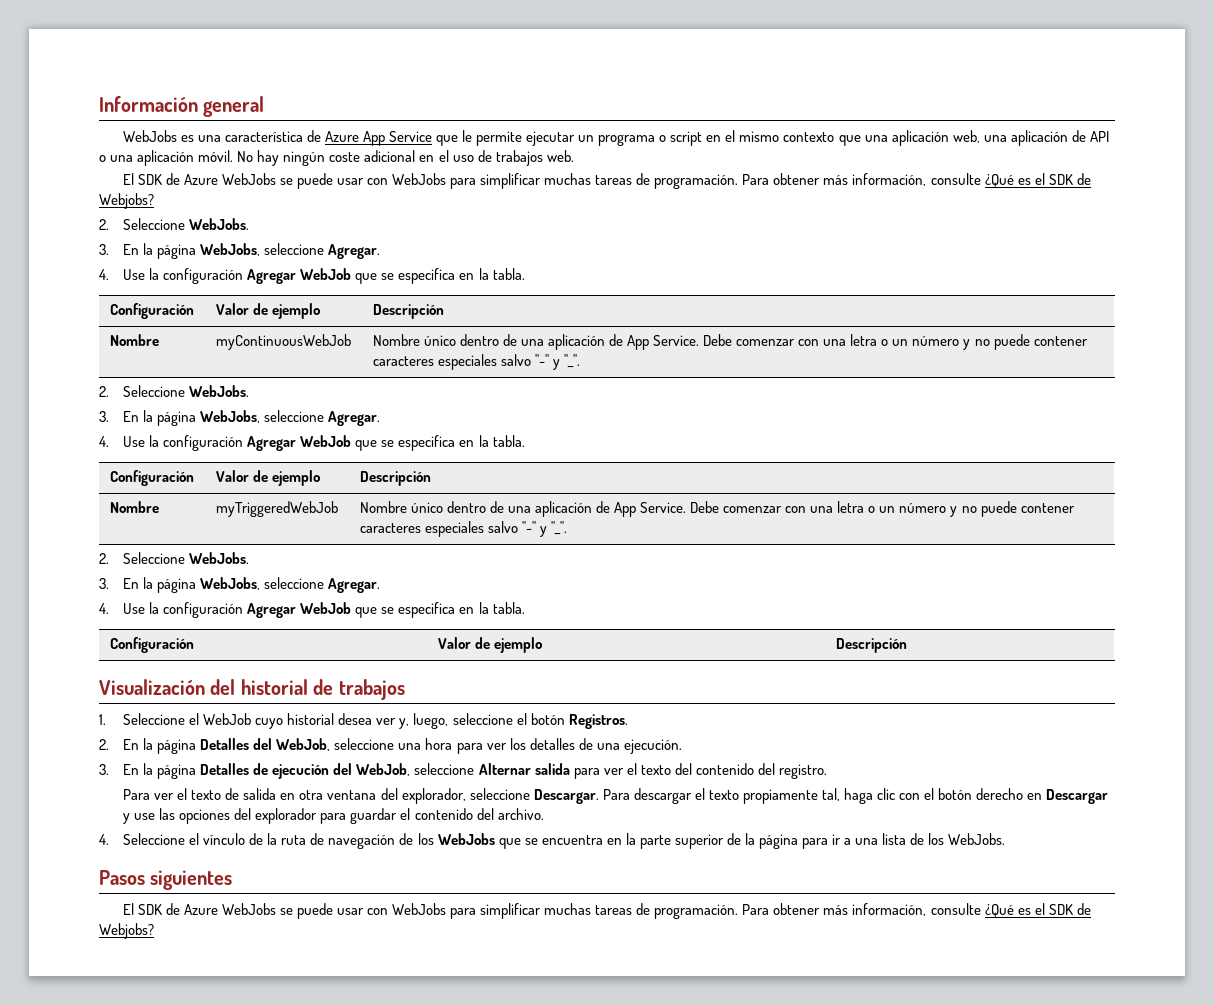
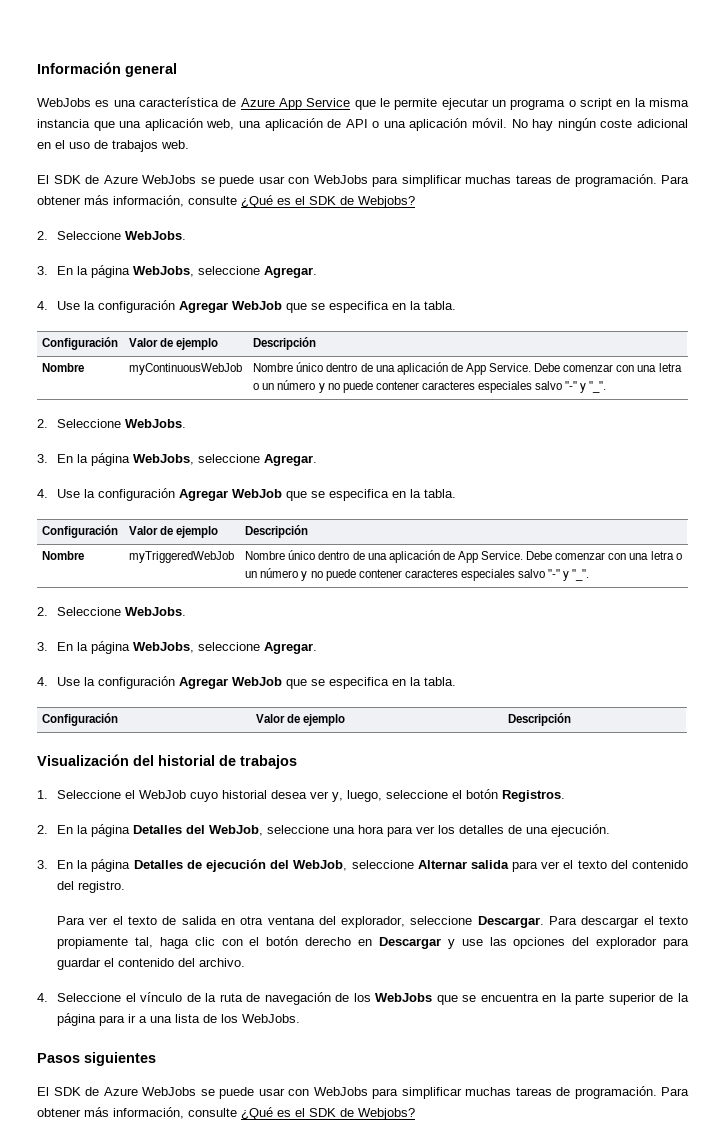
[725,130,835,142] el mismo contexto -> [634,98,690,107] [37,119,90,128] la misma instancia

